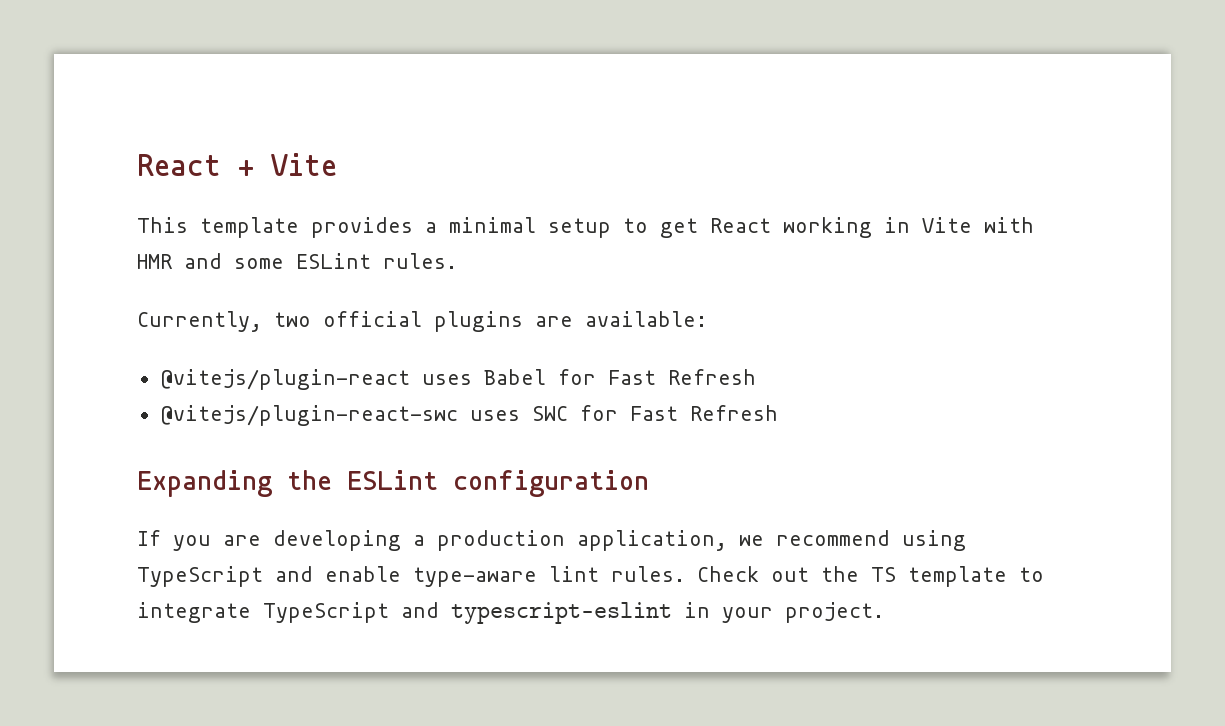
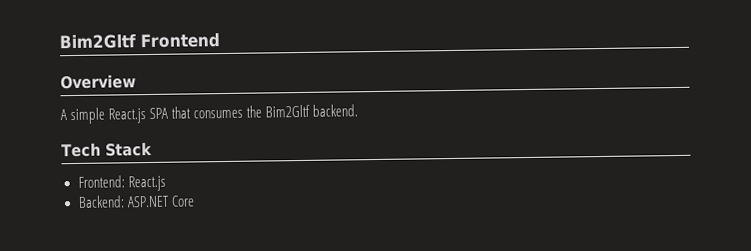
[137,153,337,176] [137,217,1034,238] [137,253,457,269] [137,311,707,332] [160,369,756,390] [160,405,778,426] [137,470,649,497] [137,530,966,551] [137,566,1044,587] [137,602,884,624] React + Vite // This template provides a minimal setup to get React working in Vite with HMR and some ESLint rules. // Currently, two official plugins are available: // @vitejs/plugin-react uses Babel for Fast Refresh // @vitejs/plugin-react-swc uses SWC for Fast Refresh // Expanding the ESLint configuration // If you are developing a production application, we recommend using TypeScript and enable type-aware lint rules. Check out the TS template to integrate TypeScript and typescript-eslint in your project. -> [59,33,220,50] [60,74,136,90] [60,104,359,125] [61,141,152,158] [77,175,166,192] [77,195,195,208] Bim2Gltf Frontend // Overview // A simple React.js SPA that consumes the Bim2Gltf backend. // Tech Stack // Frontend: React.js // Backend: ASP.NET Core

